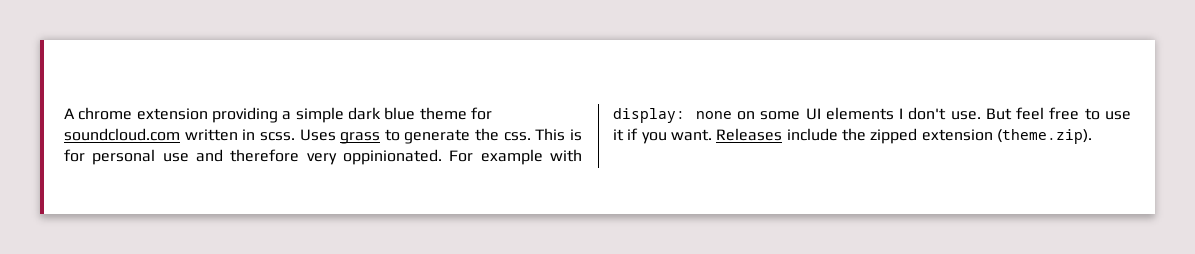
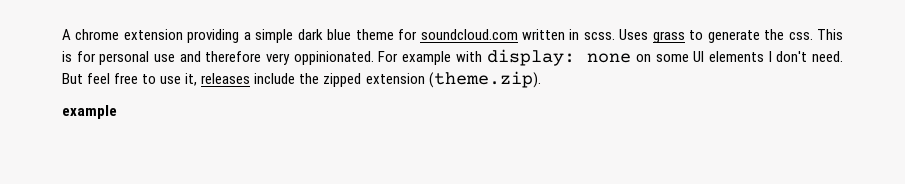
[950,111,981,120] use. -> [811,51,843,62] need.
[613,128,783,144] it if you want. Releases -> [185,73,251,86] it, releases
(1092, 136) none -> [62,105,117,119] // example

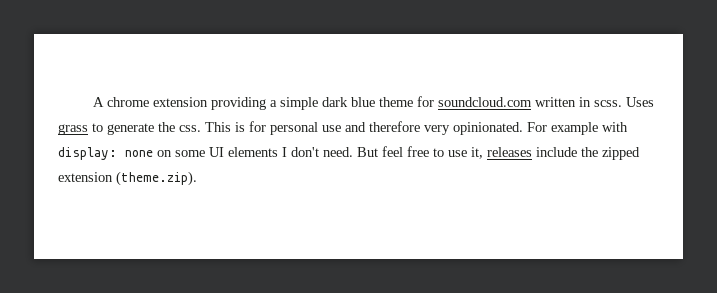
[293,51,374,65] oppinionated. -> [453,122,523,135] opinionated.
[62,105,117,119] // example -> (197, 178) none

